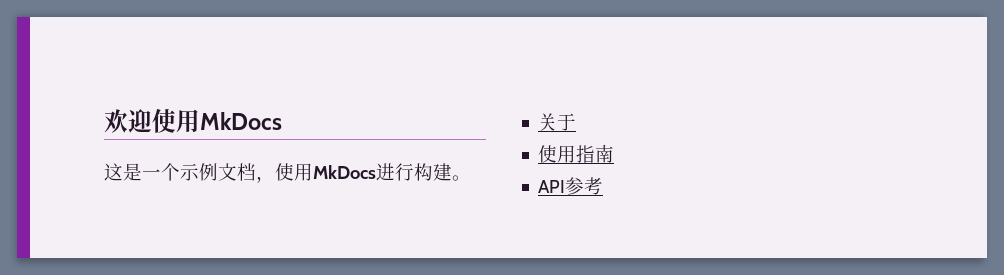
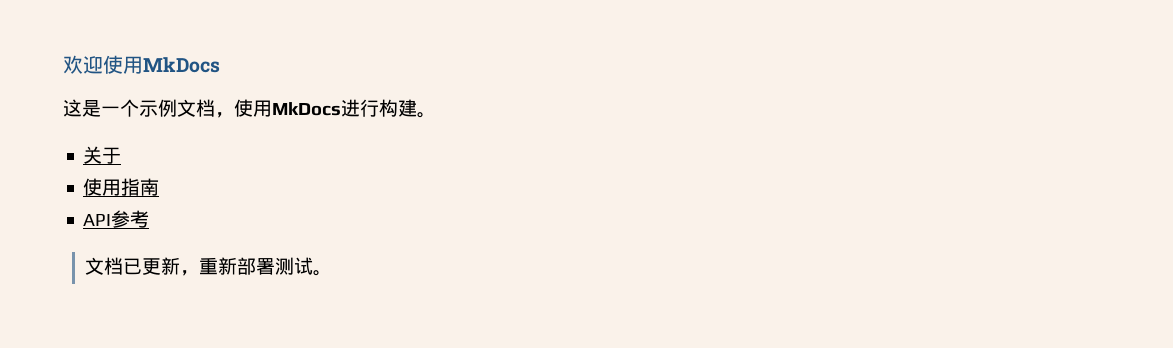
(604, 186) none -> [84,257,332,276] // 文档已更新，重新部署测试。

